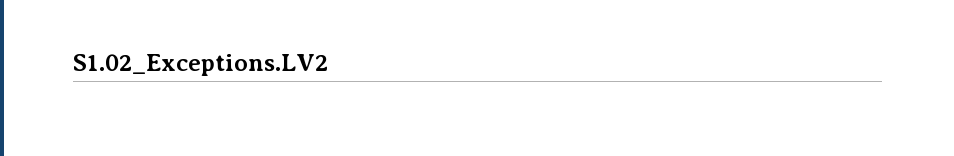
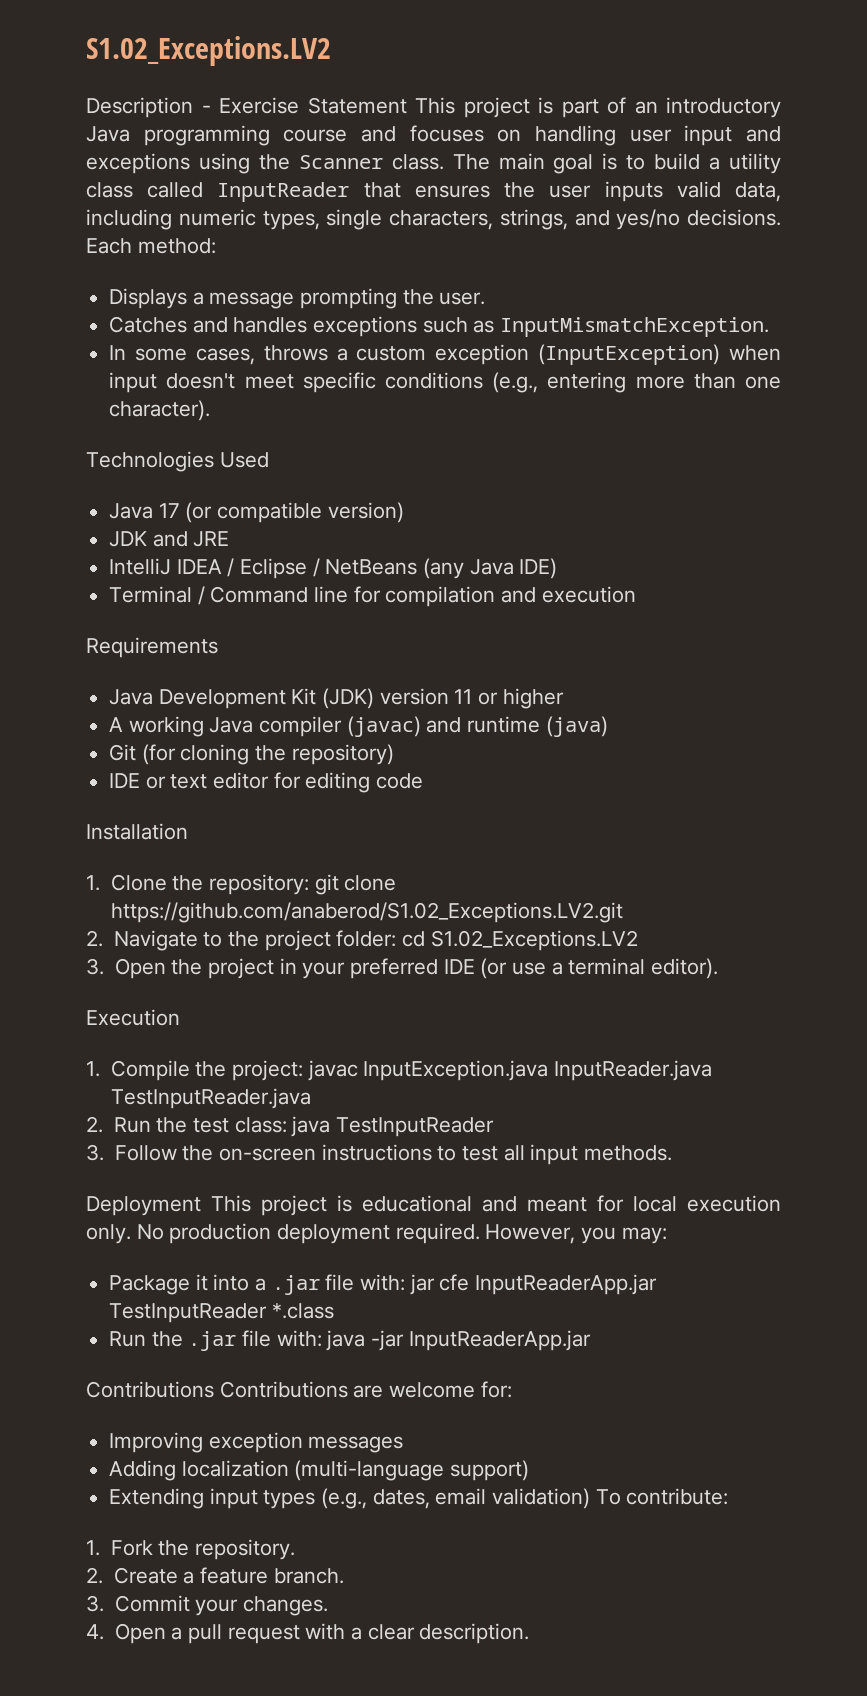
[73,54,328,76] S1.02_Exceptions.LV2 -> [86,36,331,66] [86,97,781,118] [86,125,781,146] [86,153,781,174] [86,181,781,202] [86,209,781,230] [86,238,216,254] [109,288,486,309] [109,316,770,337] [109,344,781,365] [109,372,781,393] [109,400,211,421] [86,451,269,472] [109,502,404,523] [109,531,230,547] [109,558,558,579] [109,586,636,607] [86,637,218,658] [109,688,564,709] [109,716,608,737] [109,744,394,765] [109,772,424,793] [86,823,188,840] [86,874,397,895] [110,902,623,923] [86,930,638,951] [86,958,718,979] [86,1009,180,1026] [86,1060,712,1081] [110,1088,311,1109] [86,1116,494,1137] [86,1144,672,1165] [86,1195,781,1216] [86,1223,667,1244] [109,1274,658,1295] [109,1303,334,1323] [109,1330,591,1351] [86,1381,512,1398] [109,1432,404,1453] [109,1460,530,1481] [109,1488,729,1509] [86,1539,295,1560] [86,1567,344,1584] [86,1595,328,1616] [86,1623,530,1644] S1.02_Exceptions.LV2 // Description - Exercise Statement This project is part of an introductory Java programming course and focuses on handling user input and exceptions using the Scanner class. The main goal is to build a utility class called InputReader that ensures the user inputs valid data, including numeric types, single characters, strings, and yes/no decisions. Each method: // Displays a message prompting the user. // Catches and handles exceptions such as InputMismatchException. // In some cases, throws a custom exception (InputException) when input doesn't meet specific conditions (e.g., entering more than one character). // Technologies Used // Java 17 (or compatible version) // JDK and JRE // IntelliJ IDEA / Eclipse / NetBeans (any Java IDE) // Terminal / Command line for compilation and execution // Requirements // Java Development Kit (JDK) version 11 or higher // A working Java compiler (javac) and runtime (java) // Git (for cloning the repository) // IDE or text editor for editing code // Installation // 1. Clone the repository: git clone https://github.com/anaberod/S1.02_Exceptions.LV2.git // 2. Navigate to the project folder: cd S1.02_Exceptions.LV2 // 3. Open the project in your preferred IDE (or use a terminal editor). // Execution // 1. Compile the project: javac InputException.java InputReader.java TestInputReader.java // 2. Run the test class: java TestInputReader // 3. Follow the on-screen instructions to test all input methods. // Deployment This project is educational and meant for local execution only. No production deployment required. However, you may: // Package it into a .jar file with: jar cfe InputReaderApp.jar TestInputReader *.class // Run the .jar file with: java -jar InputReaderApp.jar // Contributions Contributions are welcome for: // Improving exception messages // Adding localization (multi-language support) // Extending input types (e.g., dates, email validation) To contribute: // 1. Fork the repository. // 2. Create a feature branch. // 3. Commit your changes. // 4. Open a pull request with a clear description.

